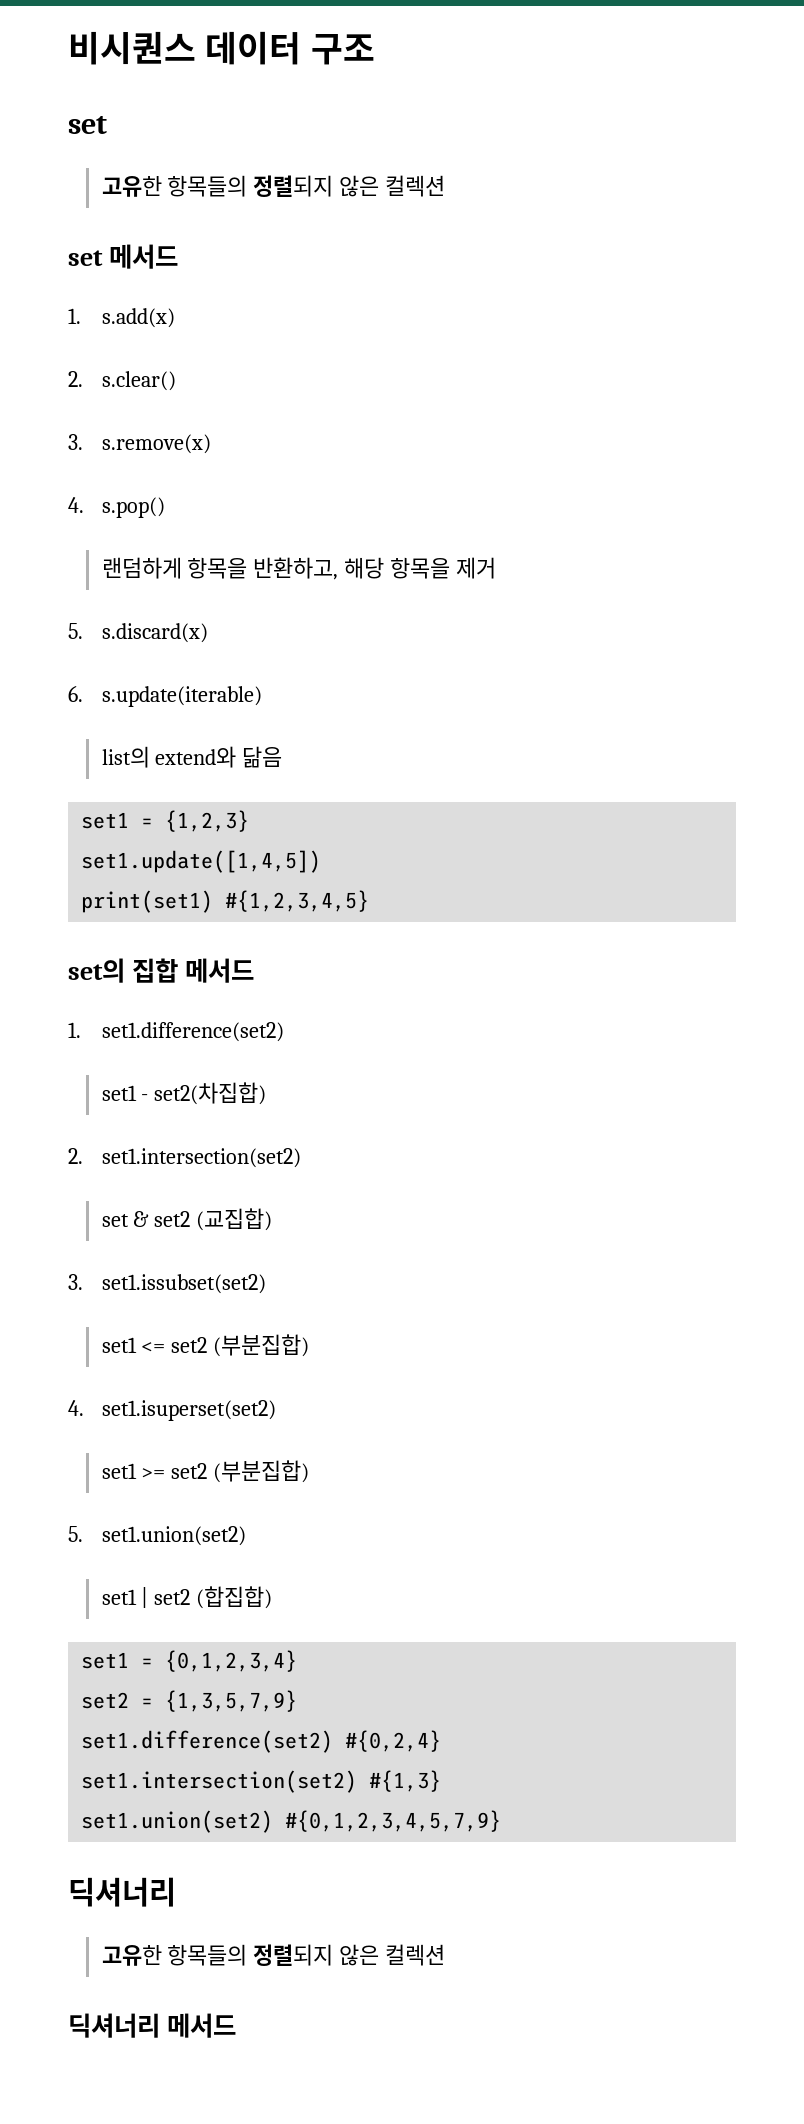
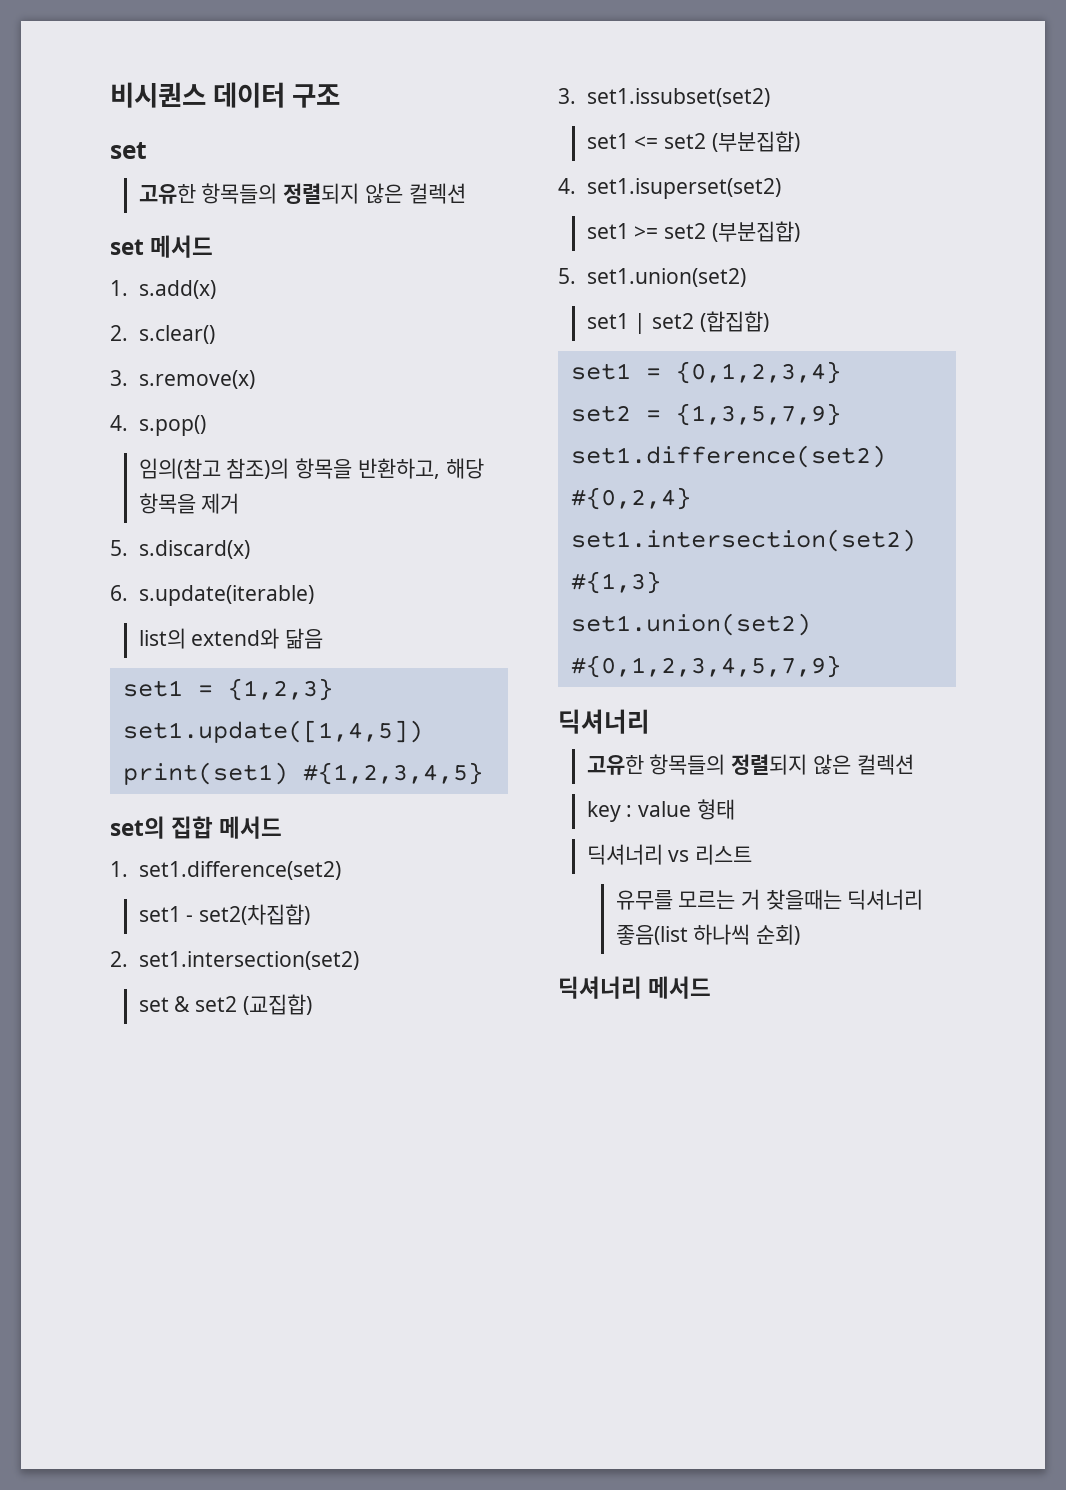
[101,557,182,579] 랜덤하게 -> [138,458,290,479] 임의(참고 참조)의
(446, 1955) none -> [586,799,735,822] [586,844,753,865] [615,889,924,910] [615,924,800,945] // key : value 형태 // 딕셔너리 vs 리스트 // 유무를 모르는 거 찾을때는 딕셔너리 좋음(list 하나씩 순회)

